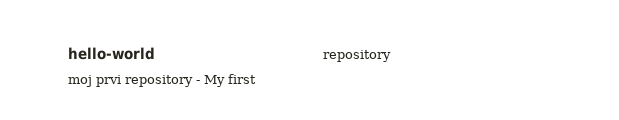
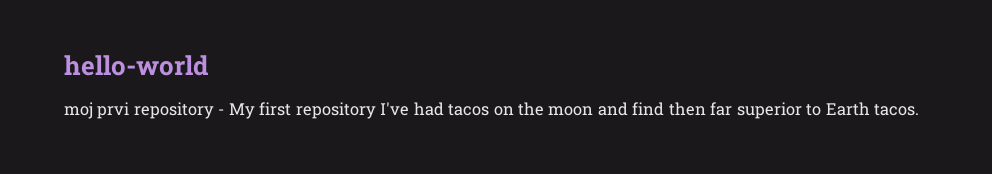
(391, 56) none -> [380,102,920,119] I've had tacos on the moon and find then far superior to Earth tacos.

